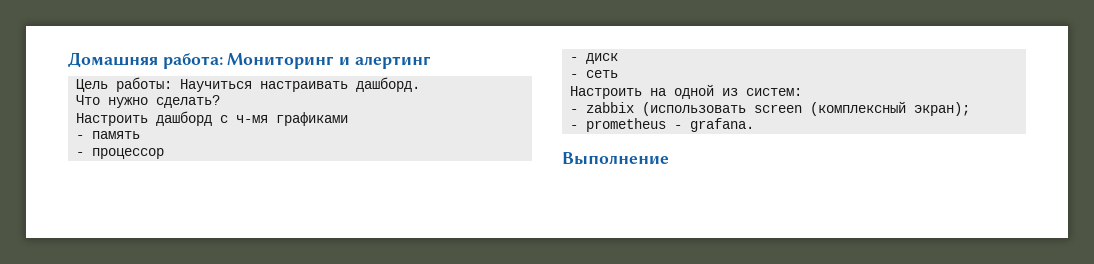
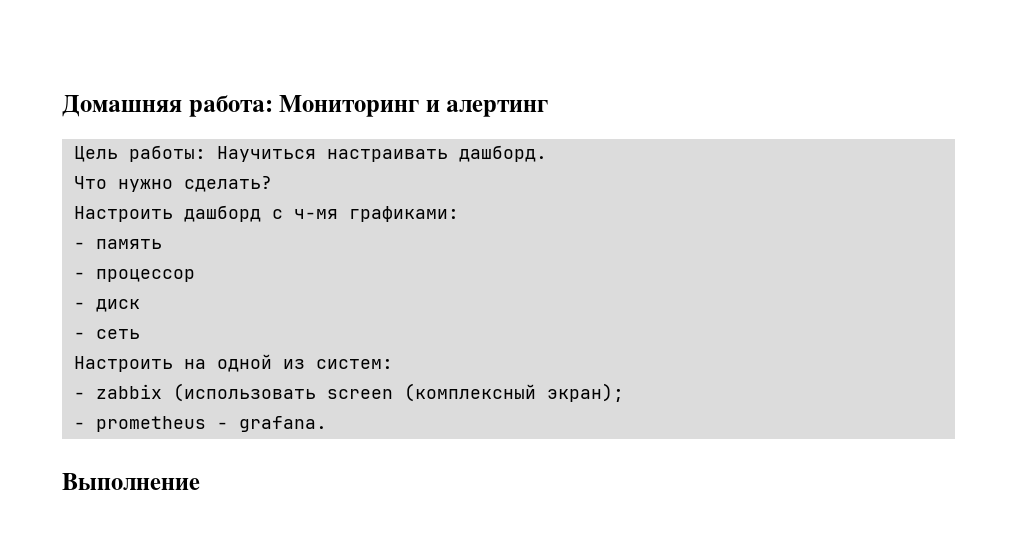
[276,112,349,126] графиками -> [348,206,459,222] графиками:

